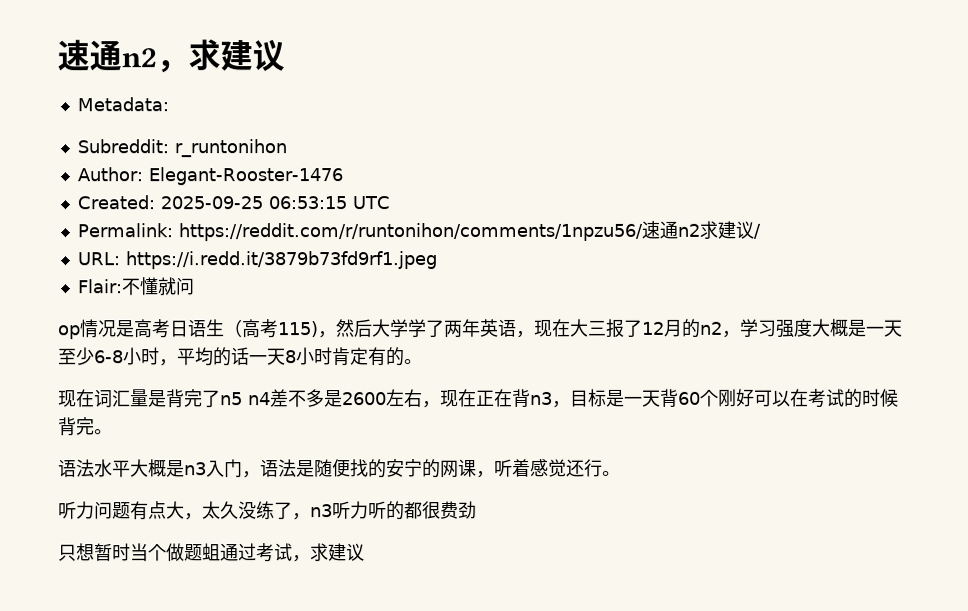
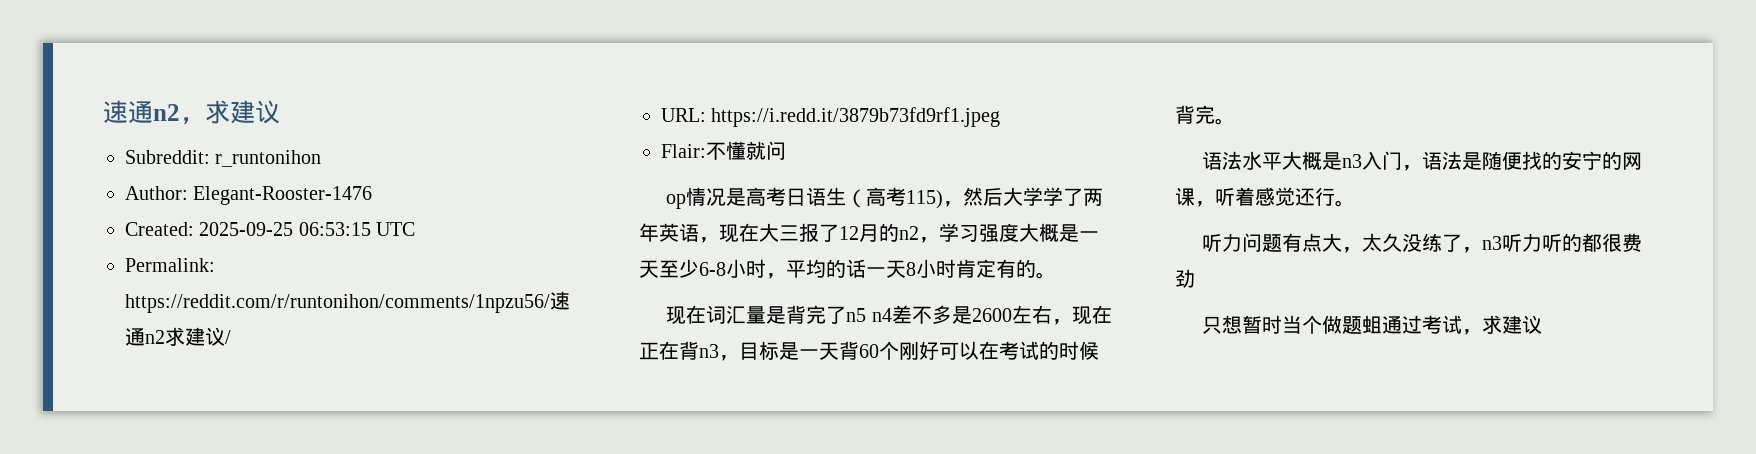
[76,97,169,112] // Metadata: -> (280, 112) none

